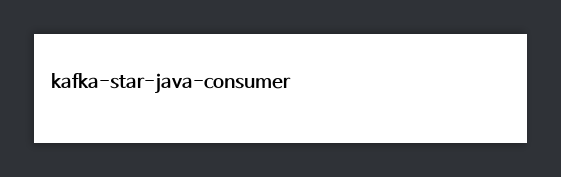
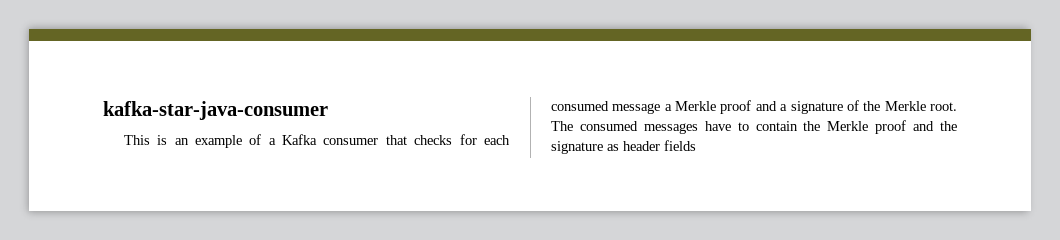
(291, 83) none -> [123,134,510,148] [551,100,957,114] [551,120,957,134] [551,140,696,154] // This is an example of a Kafka consumer that checks for each consumed message a Merkle proof and a signature of the Merkle root. The consumed messages have to contain the Merkle proof and the signature as header fields

